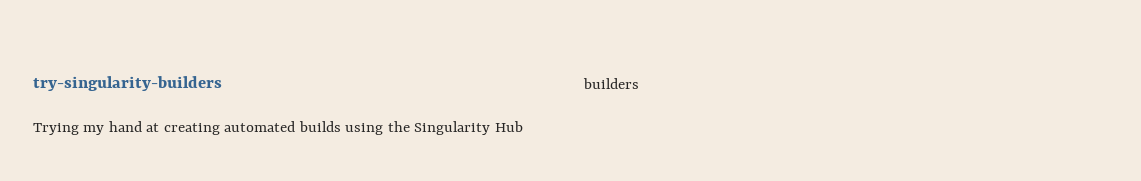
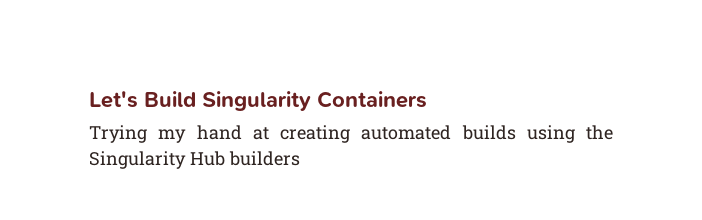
[33,76,222,91] try-singularity-builders -> [89,91,427,111] Let's Build Singularity Containers

